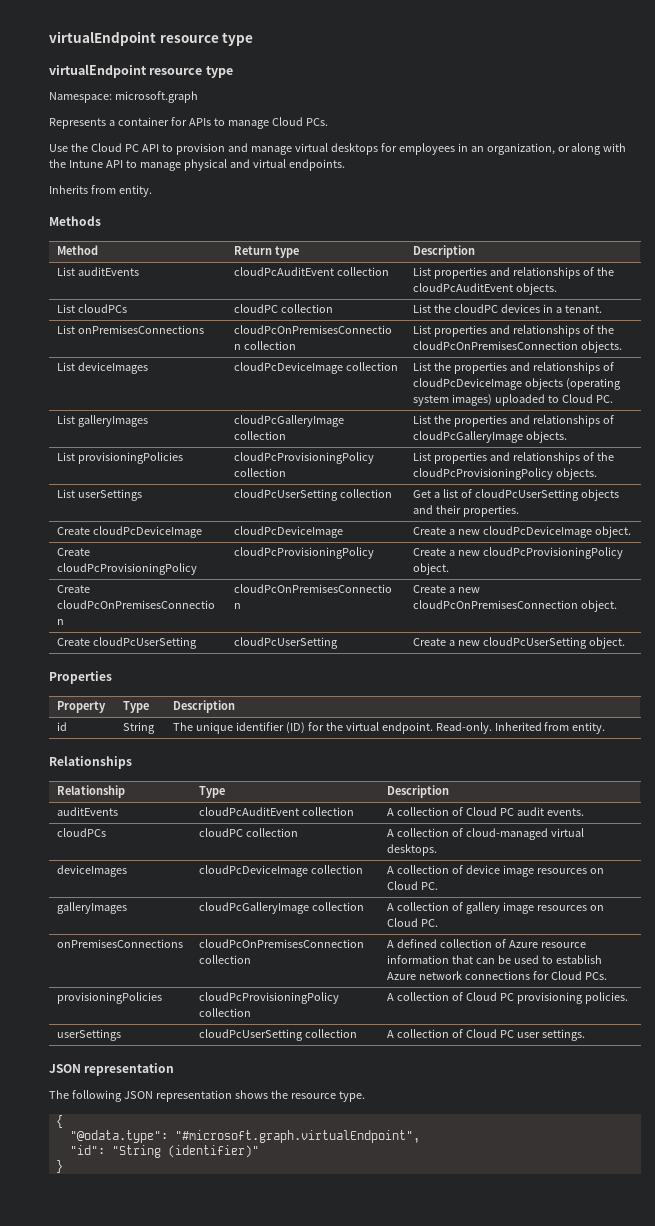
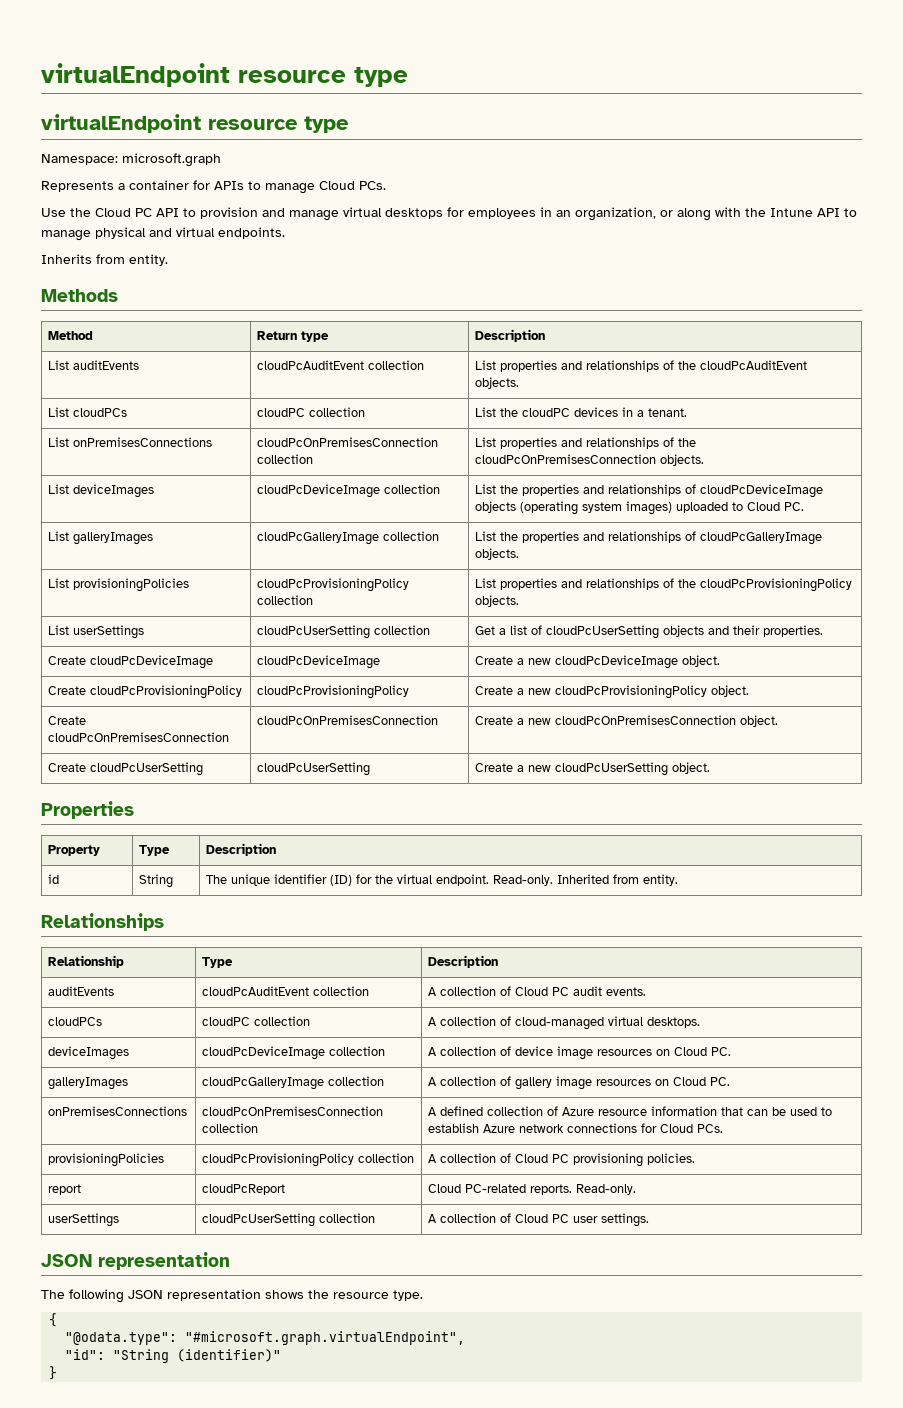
(628, 998) none -> [48,1184,82,1195] [202,1184,286,1195] [428,1184,637,1195] // report | cloudPcReport | Cloud PC-related reports. Read-only.

